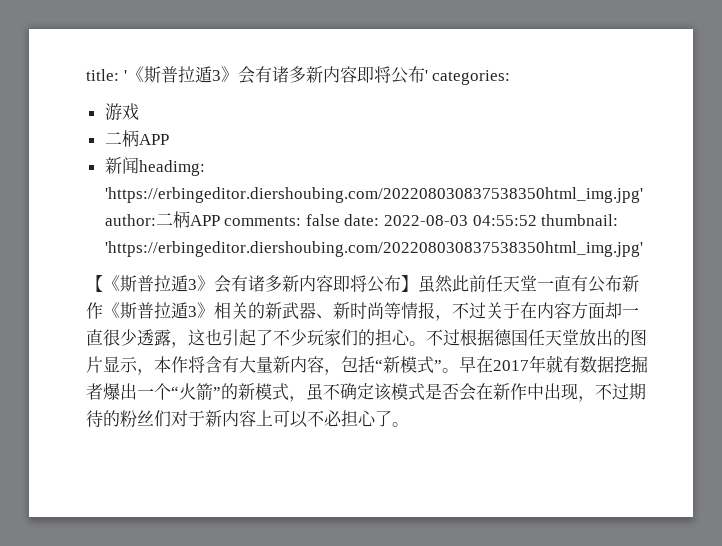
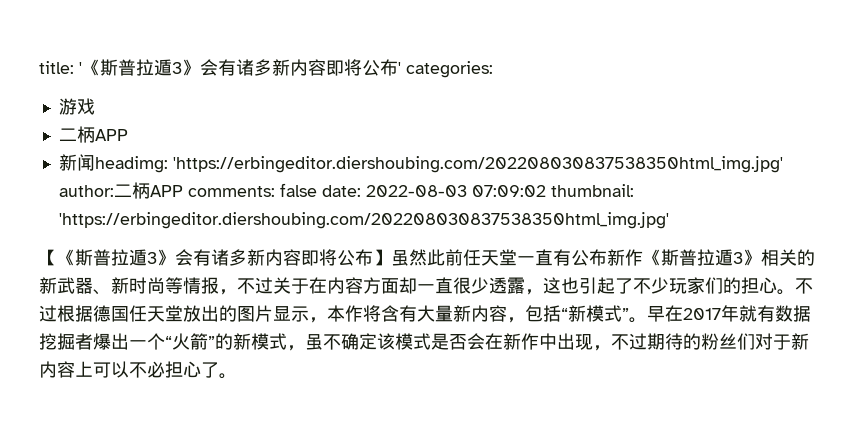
[472,215,537,226] 04:55:52 -> [471,185,546,197] 07:09:02

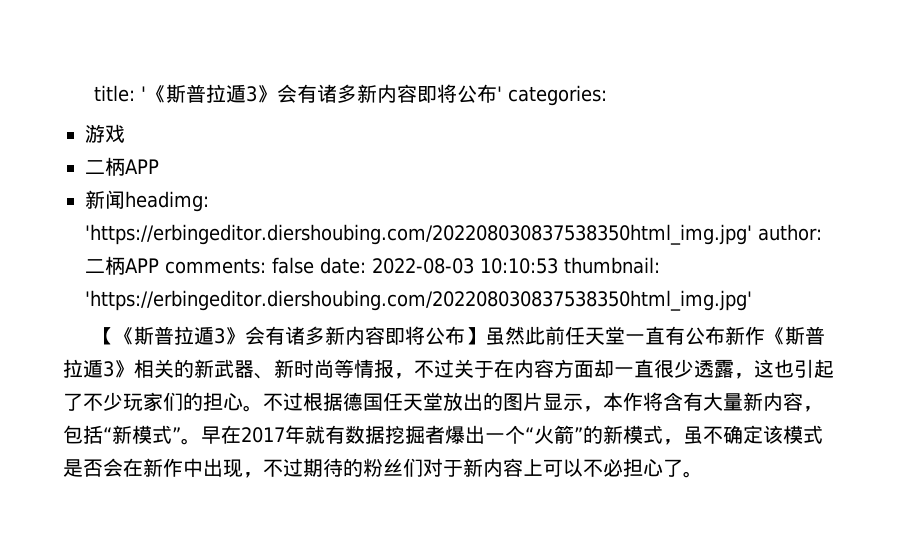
[471,185,546,197] 07:09:02 -> [480,258,558,274] 10:10:53

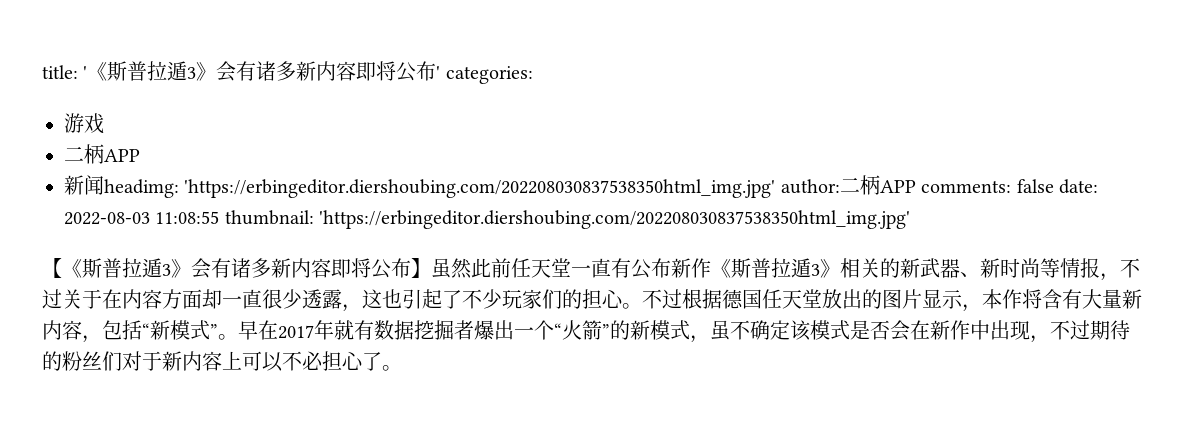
[480,258,558,274] 10:10:53 -> [155,211,220,224] 11:08:55

